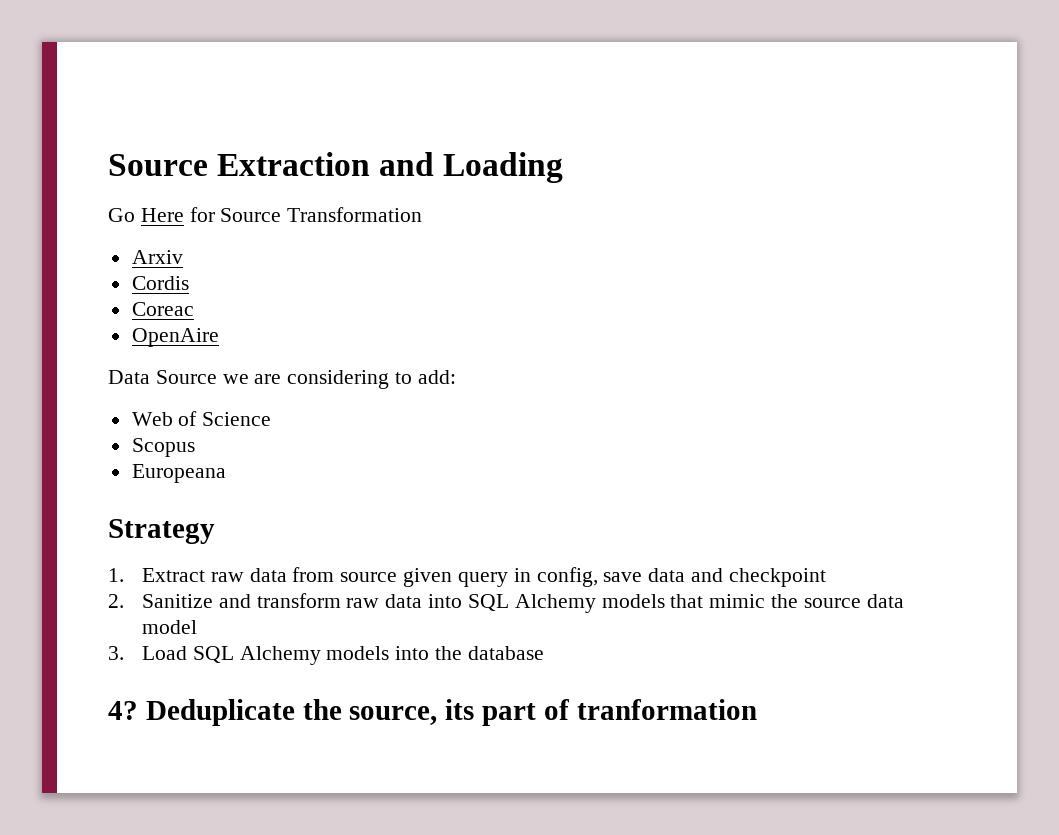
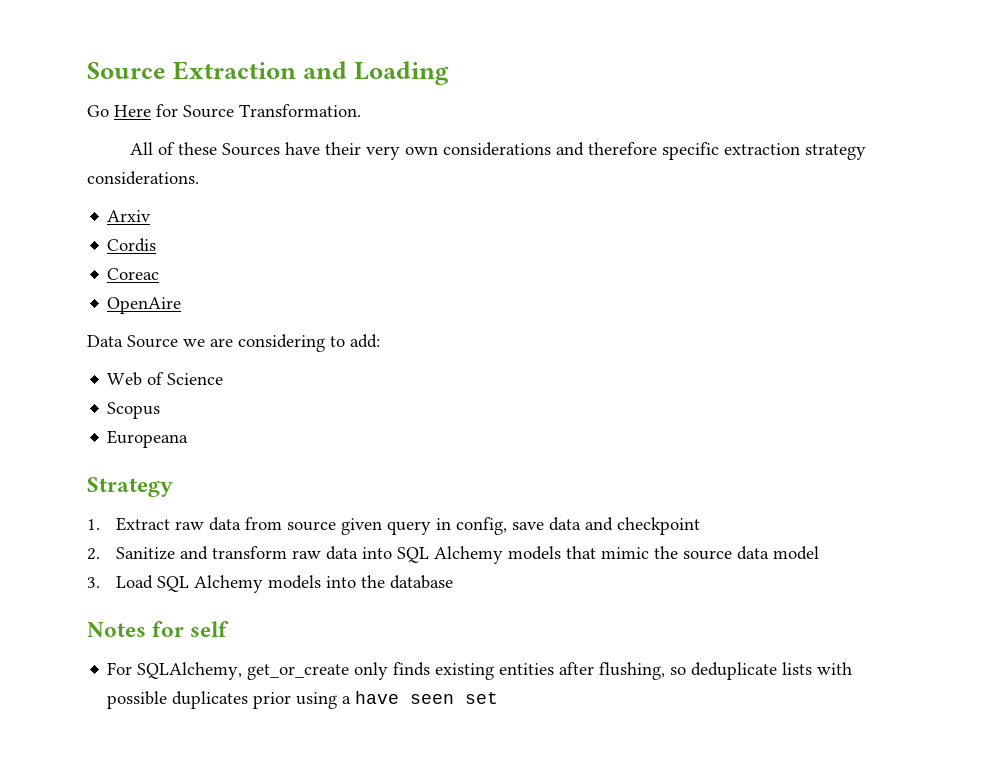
[287,207,423,222] Transformation -> [239,104,361,117] [129,142,866,160] [87,171,199,185] Transformation. // All of these Sources have their very own considerations and therefore specific extraction strategy considerations.
[108,699,757,726] 4? Deduplicate the source, its part of tranformation -> [87,621,230,637] [107,662,853,680] [107,691,499,709] Notes for self // For SQLAlchemy, get_or_create only finds existing entities after flushing, so deduplicate lists with possible duplicates prior using a have seen set

